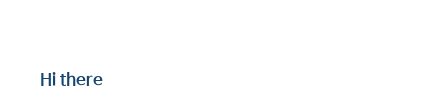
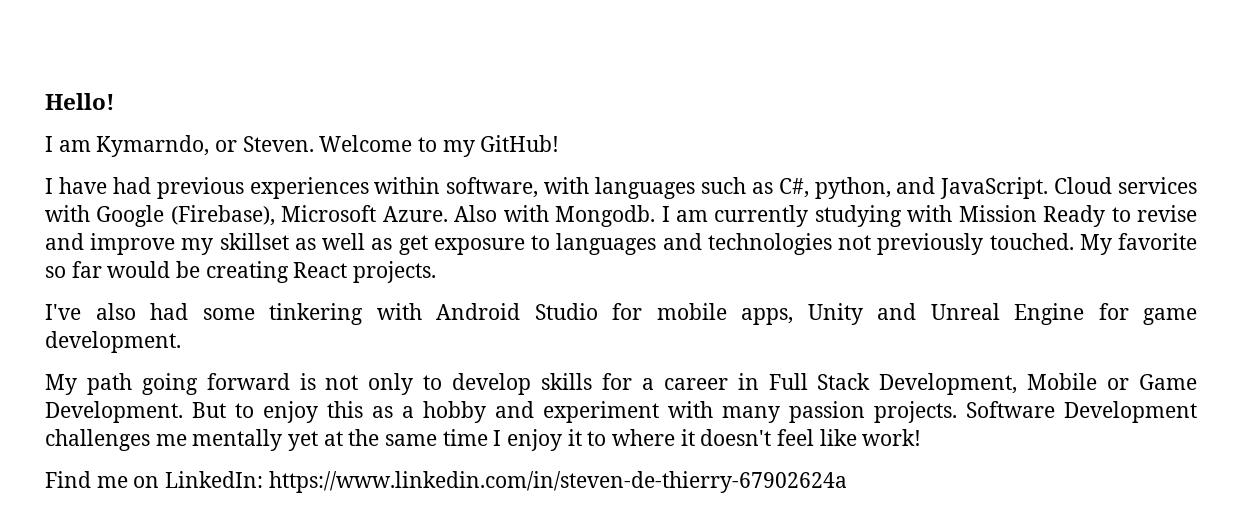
[40,72,104,86] Hi there -> [45,93,115,110] [45,135,560,157] [45,177,1197,199] [45,205,1197,227] [45,233,1197,255] [45,261,437,283] [45,303,1197,325] [45,331,181,353] [45,373,1198,395] [45,401,1197,423] [45,429,922,451] [45,471,847,493] Hello! // I am Kymarndo, or Steven. Welcome to my GitHub! // I have had previous experiences within software, with languages such as C#, python, and JavaScript. Cloud services with Google (Firebase), Microsoft Azure. Also with Mongodb. I am currently studying with Mission Ready to revise and improve my skillset as well as get exposure to languages and technologies not previously touched. My favorite so far would be creating React projects. // I've also had some tinkering with Android Studio for mobile apps, Unity and Unreal Engine for game development. // My path going forward is not only to develop skills for a career in Full Stack Development, Mobile or Game Development. But to enjoy this as a hobby and experiment with many passion projects. Software Development challenges me mentally yet at the same time I enjoy it to where it doesn't feel like work! // Find me on LinkedIn: https://www.linkedin.com/in/steven-de-thierry-67902624a

